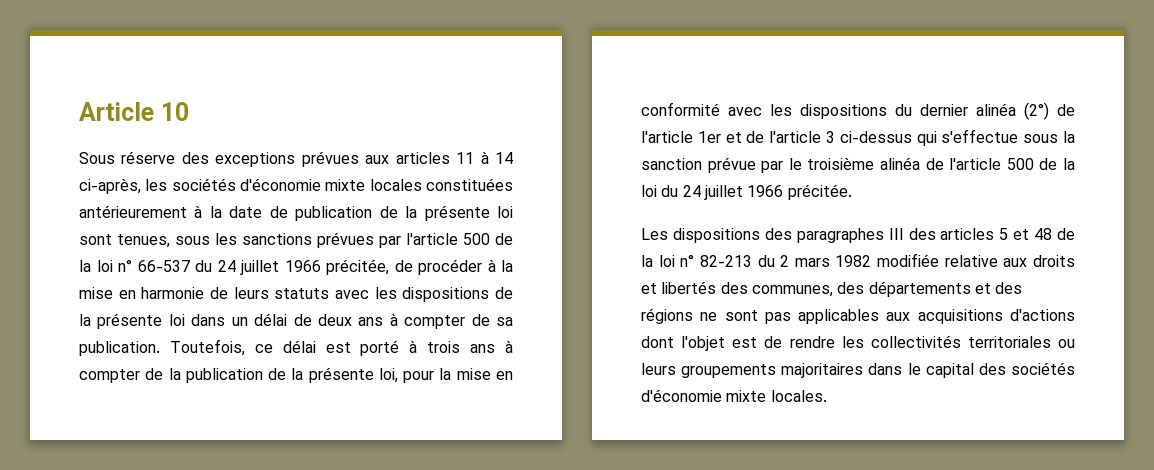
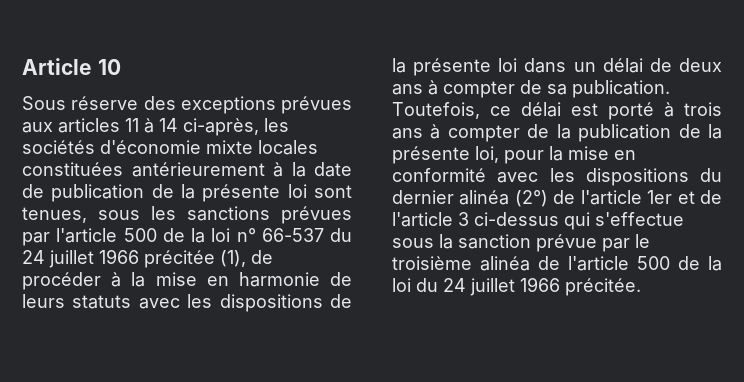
[326,259,389,275] précitée, -> [144,250,246,268] précitée (1),
[641,228,1075,243] [641,253,1075,267] [641,281,1023,297] [641,308,1075,324] [641,335,1075,351] [641,362,1075,378] [641,389,827,402] // Les dispositions des paragraphes III des articles 5 et 48 de la loi n° 82-213 du 2 mars 1982 modifiée relative aux droits et libertés des communes, des départements et des régions ne sont pas applicables aux acquisitions d'actions dont l'objet est de rendre les collectivités territoriales ou leurs groupements majoritaires dans le capital des sociétés d'économie mixte locales. -> (641, 287) none

